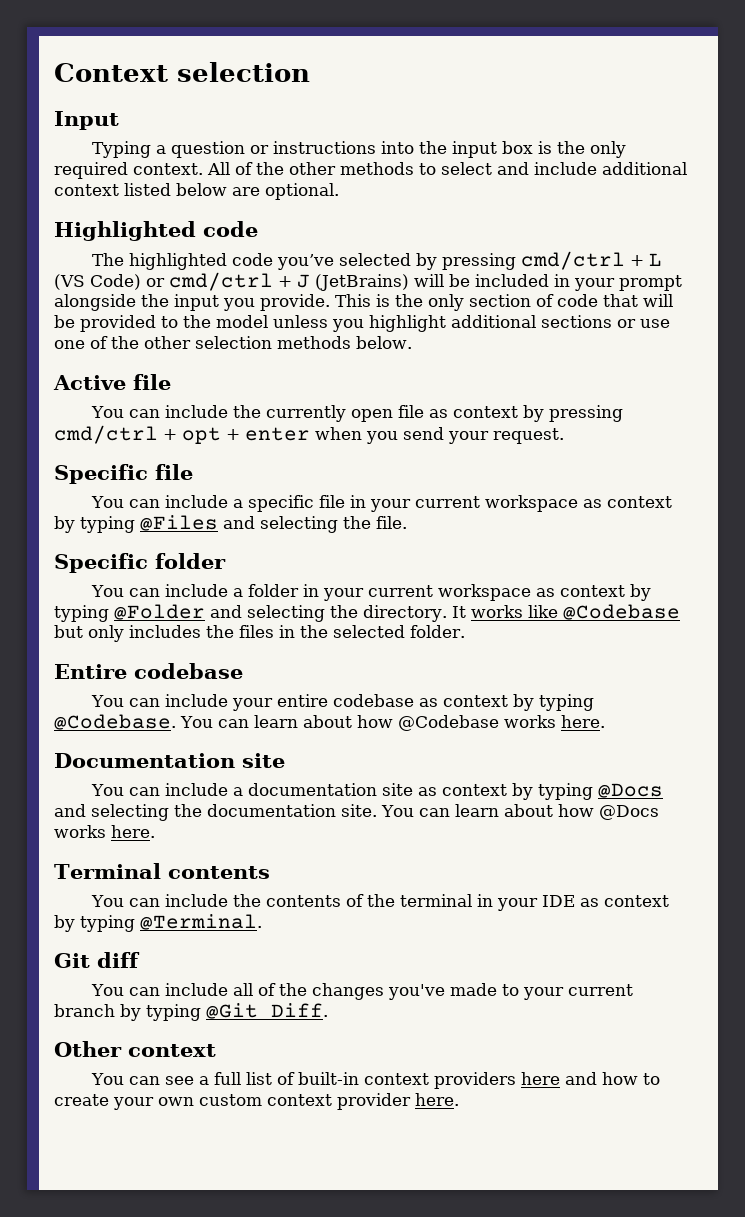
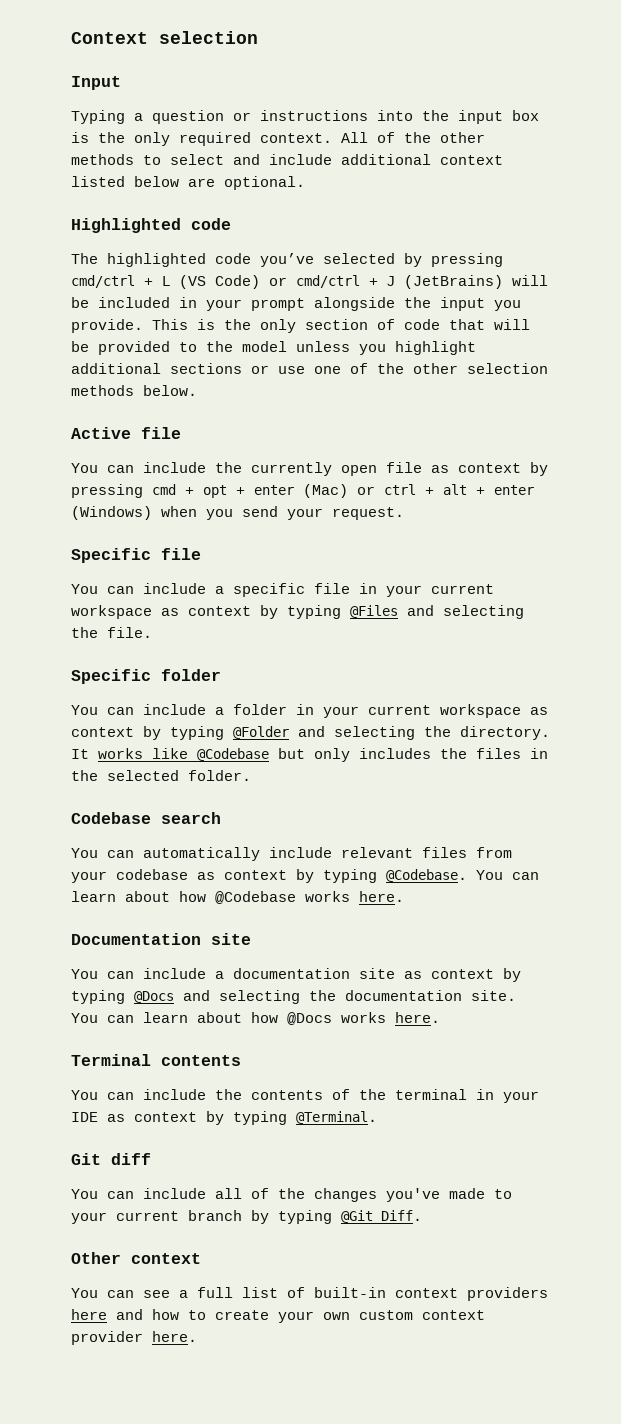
[54,425,158,444] cmd/ctrl -> [152,484,176,495] cmd
(310, 434) none -> [303,484,534,498] [71,506,152,520] (Mac) or ctrl + alt + enter (Windows)
[54,663,243,679] [90,694,328,711] Entire codebase // You can include your entire -> [71,812,221,824] [71,847,512,861] [71,871,107,883] Codebase search // You can automatically include relevant files from your

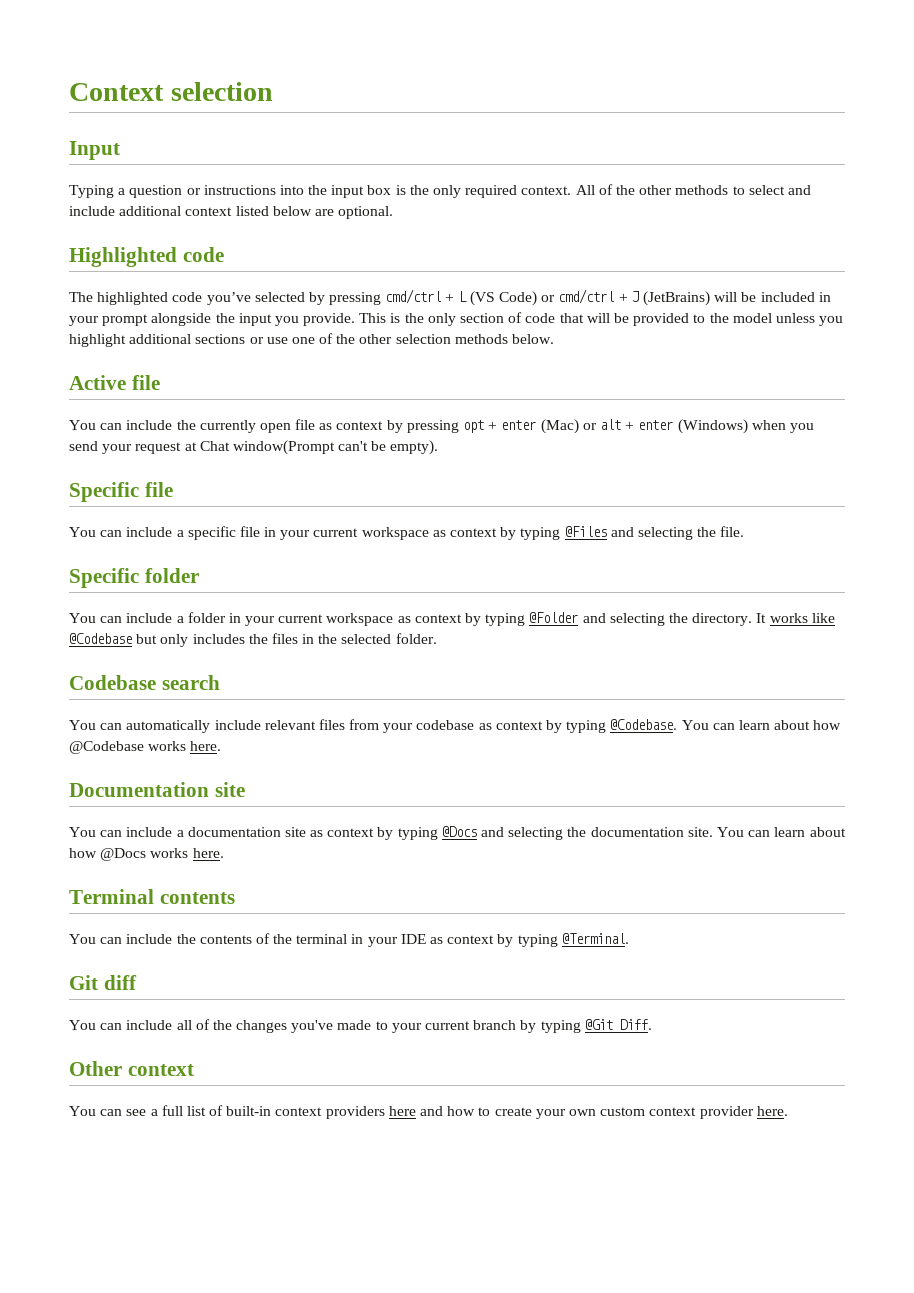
[152,484,194,495] cmd + -> (459, 426) none
[384,484,434,495] ctrl + -> (597, 426) none
[332,507,404,520] request. -> [135,440,439,455] request at Chat window(Prompt can't be empty).

